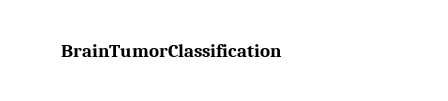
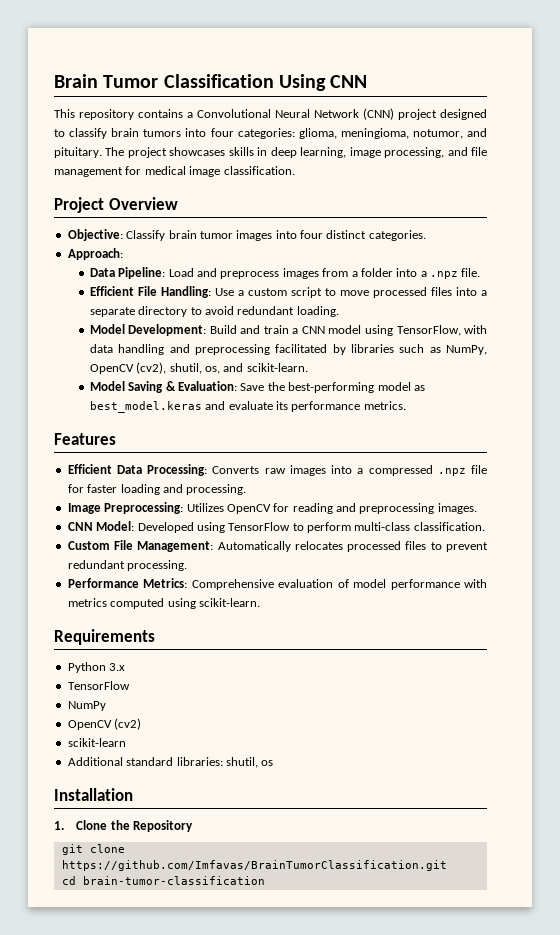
[61,44,282,57] BrainTumorClassification -> [54,74,368,91] [54,108,487,120] [54,128,488,139] [54,147,487,158] [54,166,295,177] [54,197,178,213] [67,229,426,241] [67,248,123,260] [89,267,481,279] [89,286,488,298] [89,306,339,317] [89,324,487,336] [89,344,488,355] [89,362,308,374] [89,381,425,393] [89,401,406,413] [54,433,116,445] [67,464,488,476] [67,484,247,495] [67,502,477,514] [67,521,485,533] [67,540,488,552] [67,560,188,571] [67,578,488,590] [67,598,260,609] [54,629,155,645] [67,662,126,673] [67,681,130,690] [67,701,106,711] [67,718,142,730] [67,738,126,747] [67,757,274,768] [54,788,133,801] [54,820,193,832] [61,844,125,855] [61,860,447,871] [61,876,265,885] Brain Tumor Classification Using CNN // This repository contains a Convolutional Neural Network (CNN) project designed to classify brain tumors into four categories: glioma, meningioma, notumor, and pituitary. The project showcases skills in deep learning, image processing, and file management for medical image classification. // Project Overview // Objective: Classify brain tumor images into four distinct categories. // Approach: // Data Pipeline: Load and preprocess images from a folder into a .npz file. // Efficient File Handling: Use a custom script to move processed files into a separate directory to avoid redundant loading. // Model Development: Build and train a CNN model using TensorFlow, with data handling and preprocessing facilitated by libraries such as NumPy, OpenCV (cv2), shutil, os, and scikit-learn. // Model Saving & Evaluation: Save the best-performing model as best_model.keras and evaluate its performance metrics. // Features // Efficient Data Processing: Converts raw images into a compressed .npz file for faster loading and processing. // Image Preprocessing: Utilizes OpenCV for reading and preprocessing images. // CNN Model: Developed using TensorFlow to perform multi-class classification. // Custom File Management: Automatically relocates processed files to prevent redundant processing. // Performance Metrics: Comprehensive evaluation of model performance with metrics computed using scikit-learn. // Requirements // Python 3.x // TensorFlow // NumPy // OpenCV (cv2) // scikit-learn // Additional standard libraries: shutil, os // Installation // 1. Clone the Repository // git clone https://github.com/Imfavas/BrainTumorClassification.git // cd brain-tumor-classification

